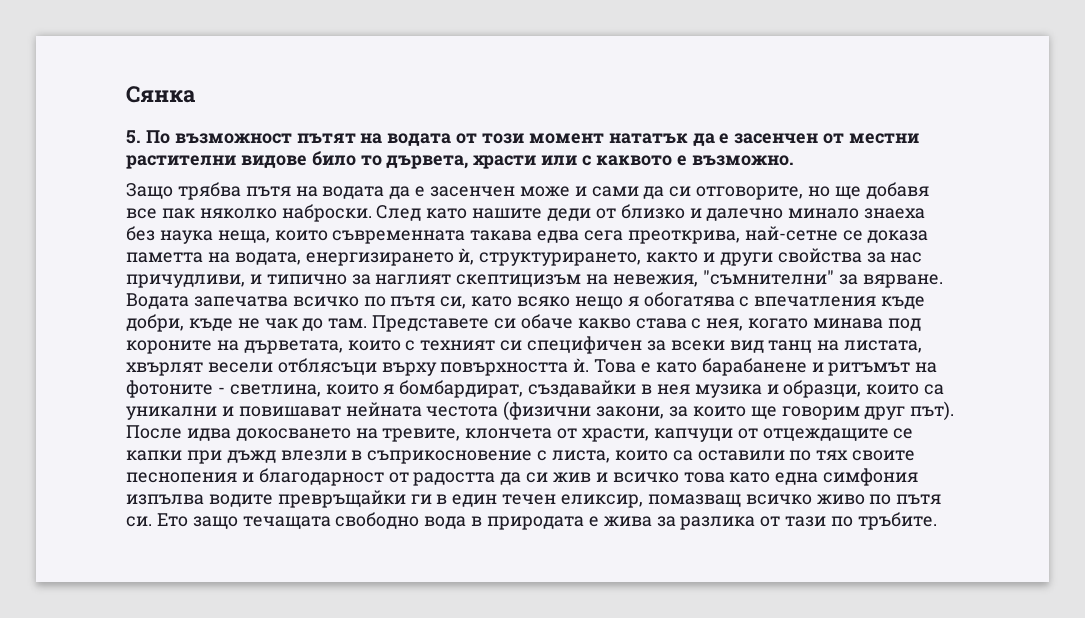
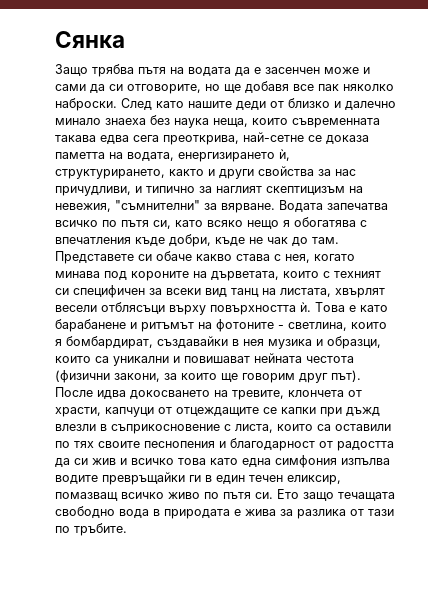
[126,130,920,146] [126,151,794,169] // 5. По възможност пътят на водата от този момент нататък да е засенчен от местни растителни видове било то дървета, храсти или с каквото е възможно. -> (125, 39) none

